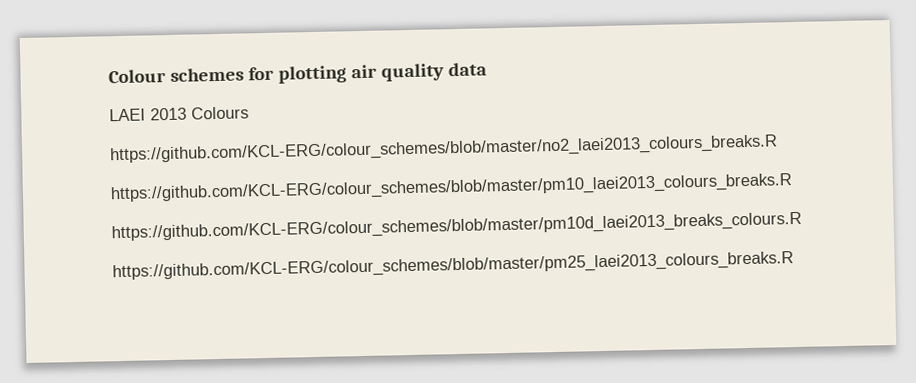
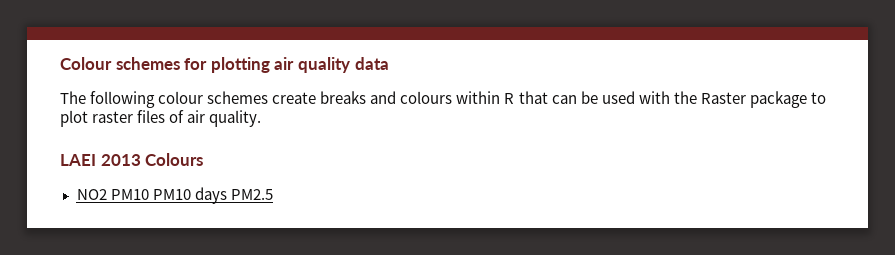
[109,106,249,122] [110,134,778,165] [110,173,793,204] [111,211,802,243] [112,251,794,282] LAEI 2013 Colours // https://github.com/KCL-ERG/colour_schemes/blob/master/no2_laei2013_colours_breaks.R // https://github.com/KCL-ERG/colour_schemes/blob/master/pm10_laei2013_colours_breaks.R // https://github.com/KCL-ERG/colour_schemes/blob/master/pm10d_laei2013_breaks_colours.R // https://github.com/KCL-ERG/colour_schemes/blob/master/pm25_laei2013_colours_breaks.R -> [60,91,826,108] [60,110,262,127] [60,153,204,166] [76,187,273,204] The following colour schemes create breaks and colours within R that can be used with the Raster package to plot raster files of air quality. // LAEI 2013 Colours // NO2 PM10 PM10 days PM2.5

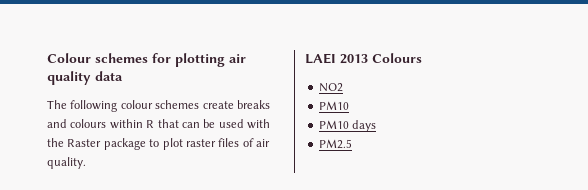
[110,189,149,200] PM10 -> [318,101,349,110] // PM10 //
(227, 195) none -> (377, 126) //

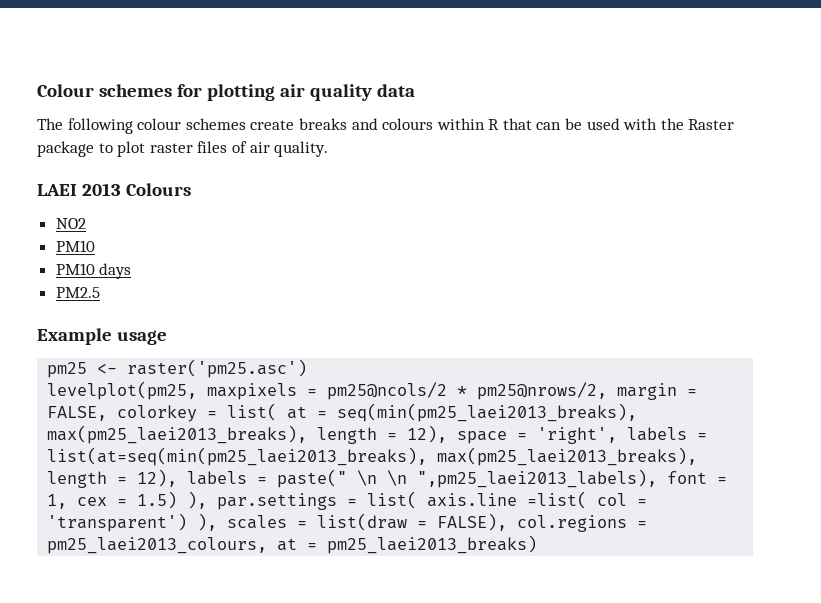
(352, 144) none -> [37,328,167,345] [47,359,308,378] [47,381,698,400] [47,403,638,422] [47,425,708,444] [47,447,698,466] [47,469,728,488] [47,491,648,510] [47,513,648,532] [47,535,538,554] // Example usage // pm25 <- raster('pm25.asc') // levelplot(pm25, maxpixels = pm25@ncols/2 * pm25@nrows/2, margin = FALSE, colorkey = list( at = seq(min(pm25_laei2013_breaks), max(pm25_laei2013_breaks), length = 12), space = 'right', labels = list(at=seq(min(pm25_laei2013_breaks), max(pm25_laei2013_breaks), length = 12), labels = paste(" \n \n ",pm25_laei2013_labels), font = 1, cex = 1.5) ), par.settings = list( axis.line =list( col = 'transparent') ), scales = list(draw = FALSE), col.regions = pm25_laei2013_colours, at = pm25_laei2013_breaks)

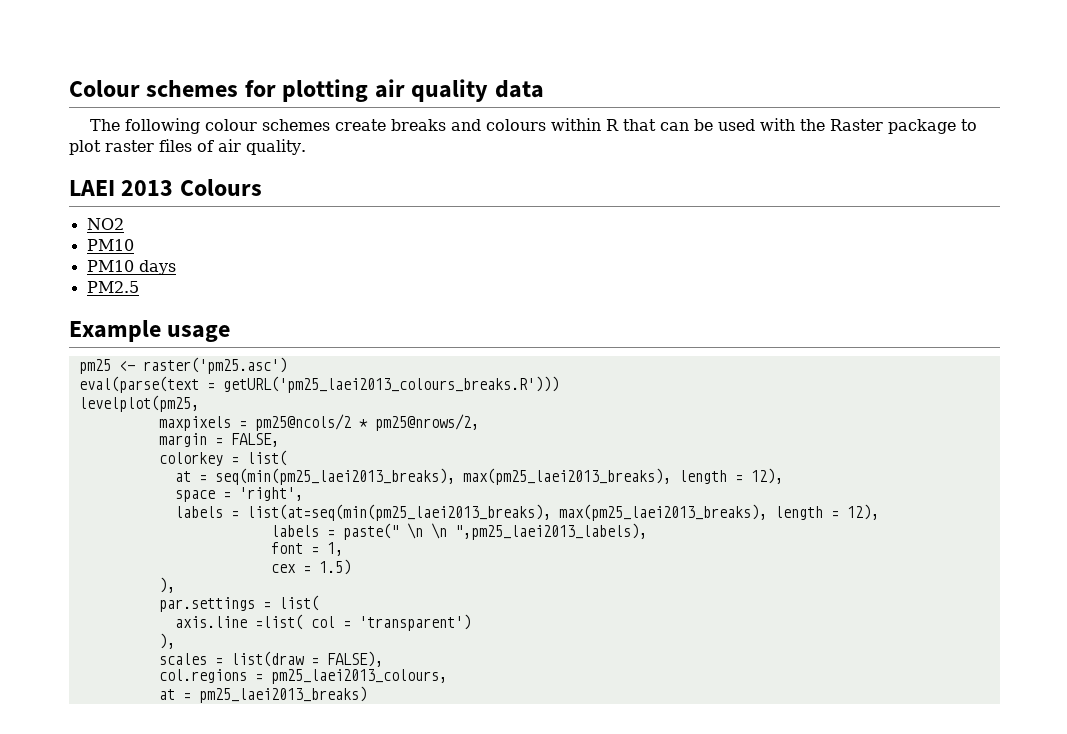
(308, 368) none -> [78,376,559,393] // eval(parse(text = getURL('pm25_laei2013_colours_breaks.R')))
(198, 390) none -> (199, 403) //
(608, 391) none -> (479, 422) //
(108, 413) none -> (279, 440) //
(278, 412) none -> (287, 458) //
(448, 434) none -> (783, 476) //
(618, 435) none -> (303, 494) //
(178, 478) none -> (879, 512) //
(658, 478) none -> (647, 531) //
(68, 501) none -> (343, 549) //
[187,491,208,509] ), -> [158,577,175,593] // ), //
(418, 500) none -> (319, 603) //
[197,513,218,531] ), -> [158,633,175,649] // ), //
(508, 522) none -> (383, 659) //
(268, 545) none -> (447, 676) //

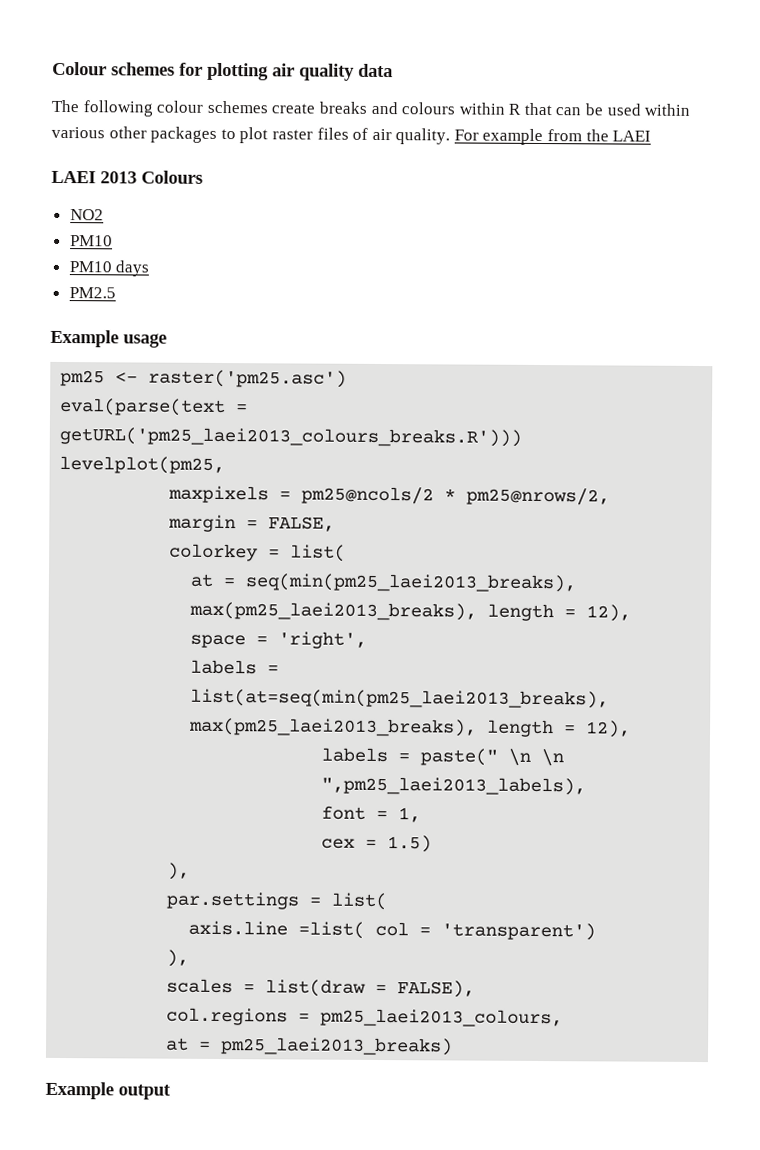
[760,118,957,134] with the Raster package -> [644,103,691,116] [51,126,218,143] within various other packages
(306, 147) none -> [453,128,652,146] For example from the LAEI
(367, 694) none -> [45,1081,171,1100] // Example output

